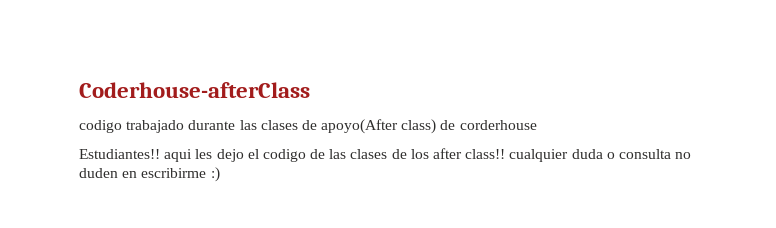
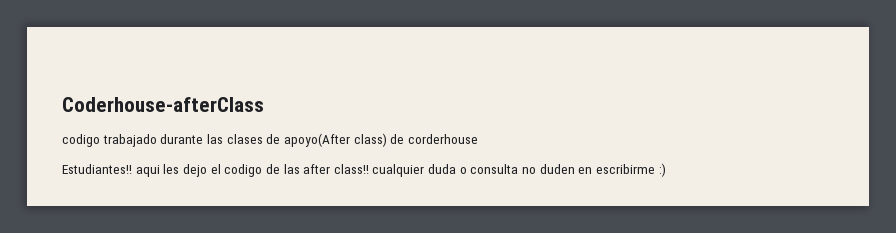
[350,149,429,159] clases de los -> (300, 169) none

